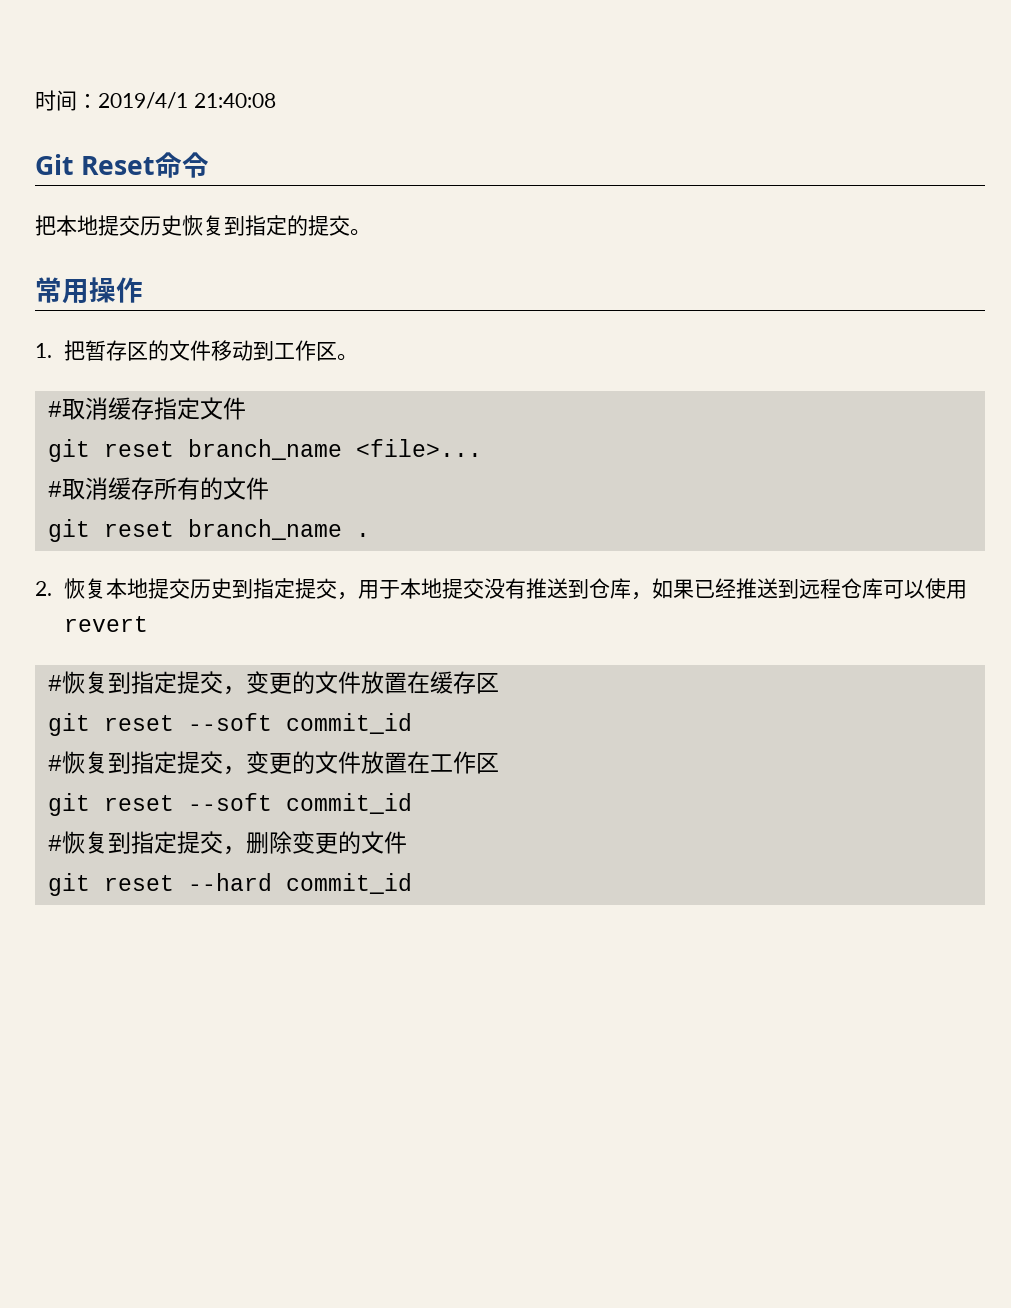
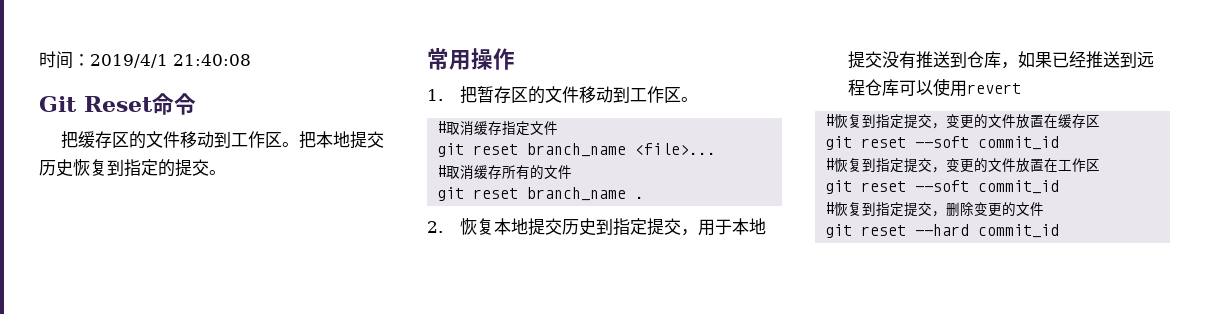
(56, 225) none -> [78,131,317,149] 缓存区的文件移动到工作区。把

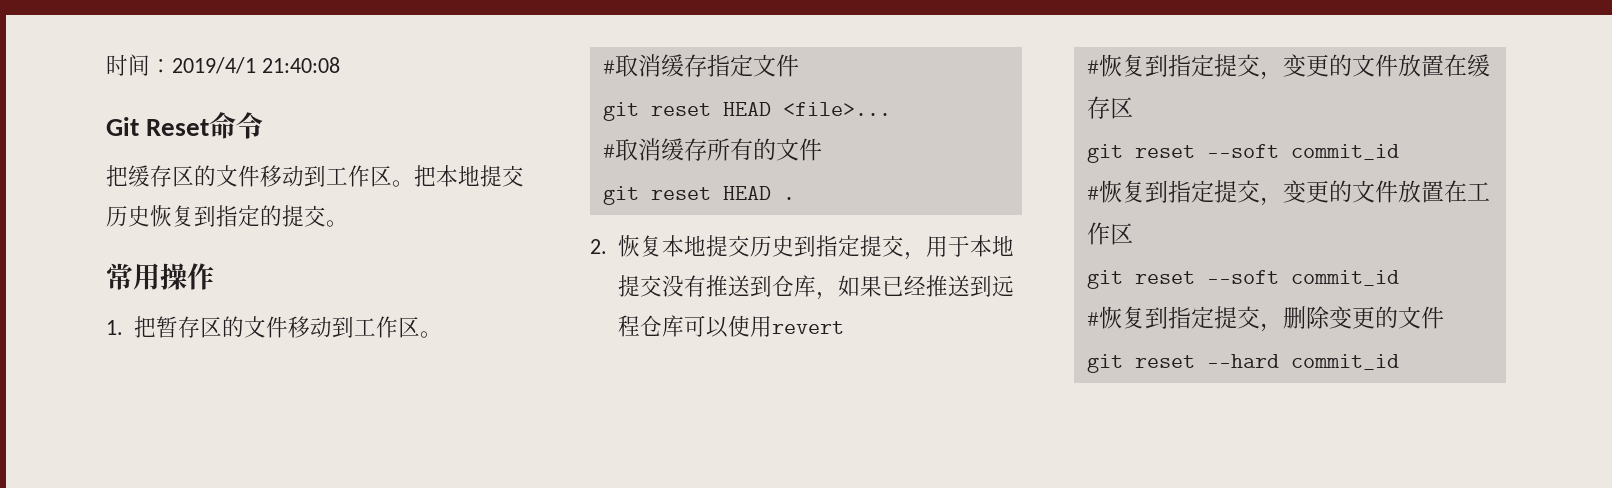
[527,143,627,157] branch_name -> [722,102,771,116] HEAD
[527,187,627,201] branch_name -> [722,186,771,200] HEAD

